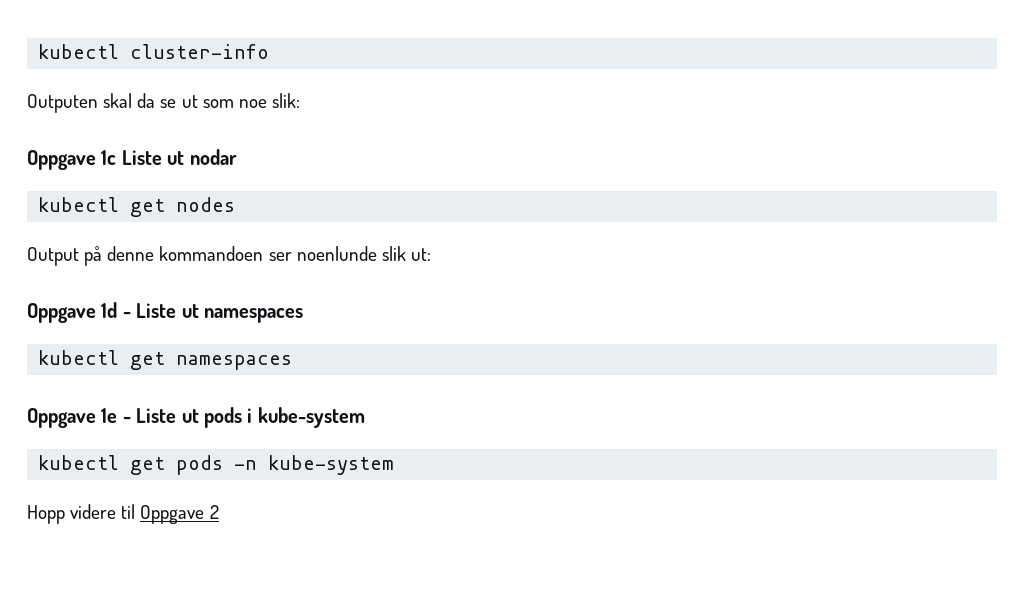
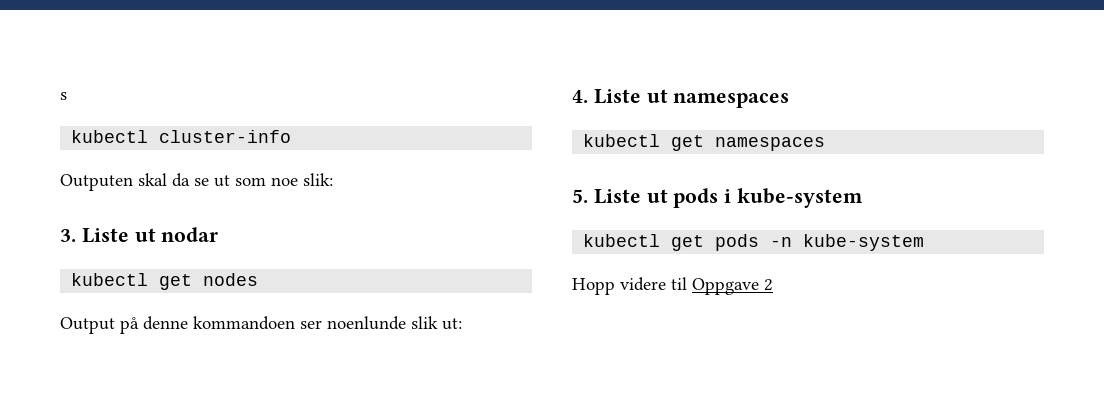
(38, 51) none -> [60,92,67,100] s //
[27,150,117,170] Oppgave 1c -> [60,229,76,242] 3.
[27,302,131,323] Oppgave 1d - -> [572,90,588,103] 4.
[27,408,131,428] Oppgave 1e - -> [572,189,588,203] 5.

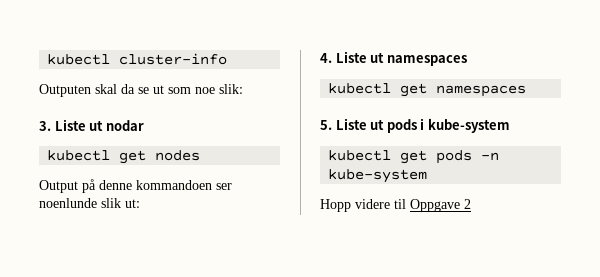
[60,92,67,100] s // -> (47, 59) none

